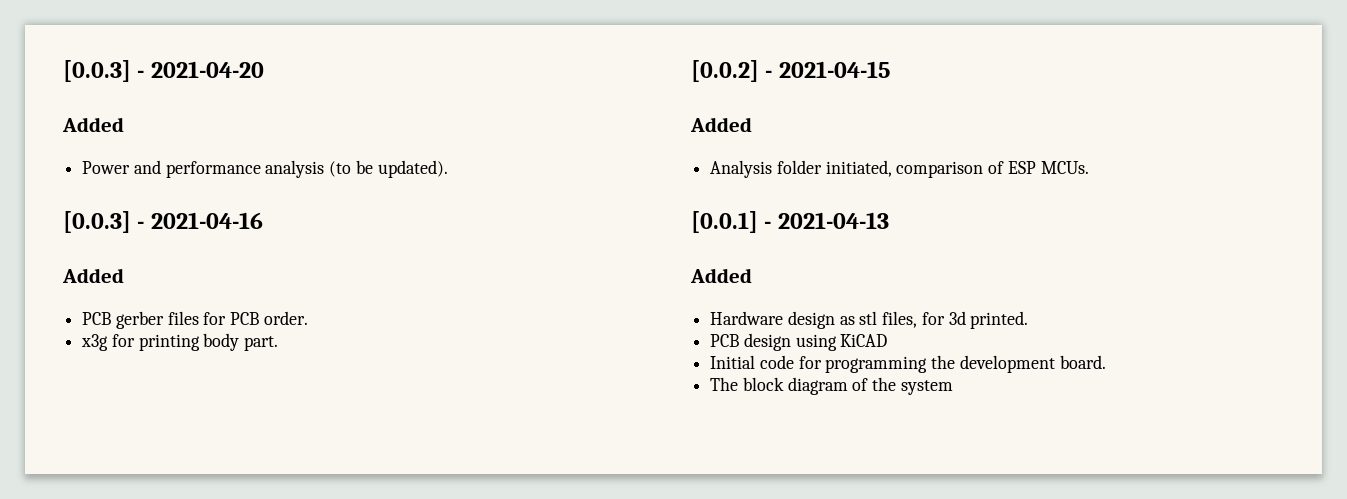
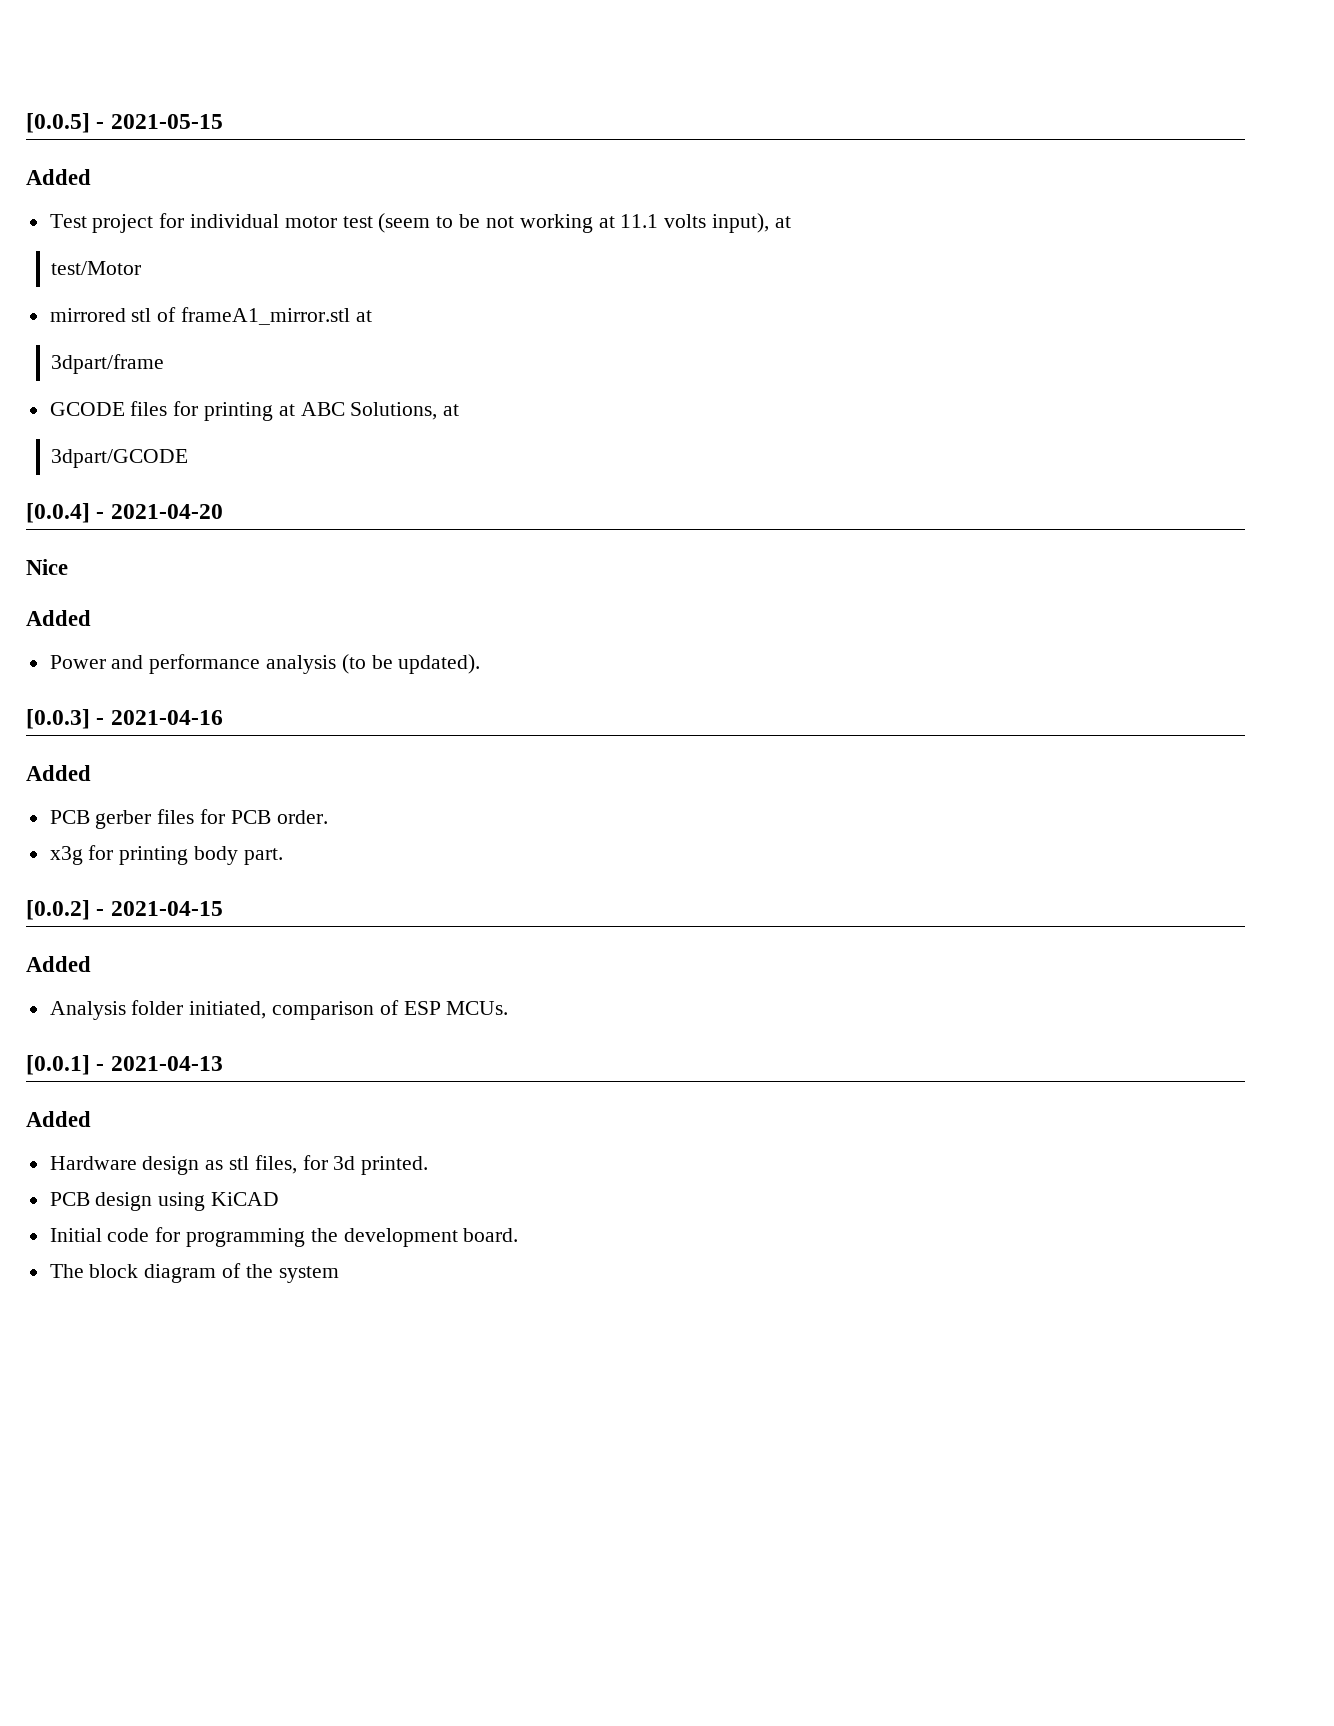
[63,60,131,82] [0.0.3] -> [26,113,223,133] [26,169,91,185] [49,213,791,233] [51,261,142,275] [49,307,372,325] [51,354,165,374] [49,401,460,421] [51,449,189,468] [26,503,90,523] [0.0.5] - 2021-05-15 // Added // Test project for individual motor test (seem to be not working at 11.1 volts input), at // test/Motor // mirrored stl of frameA1_mirror.stl at // 3dpart/frame // GCODE files for printing at ABC Solutions, at // 3dpart/GCODE // [0.0.4]
(264, 69) none -> [26,559,68,575] // Nice

